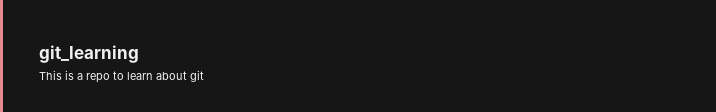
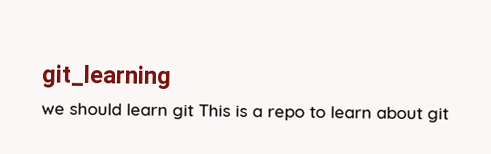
(139, 54) none -> [41,102,194,120] we should learn git

